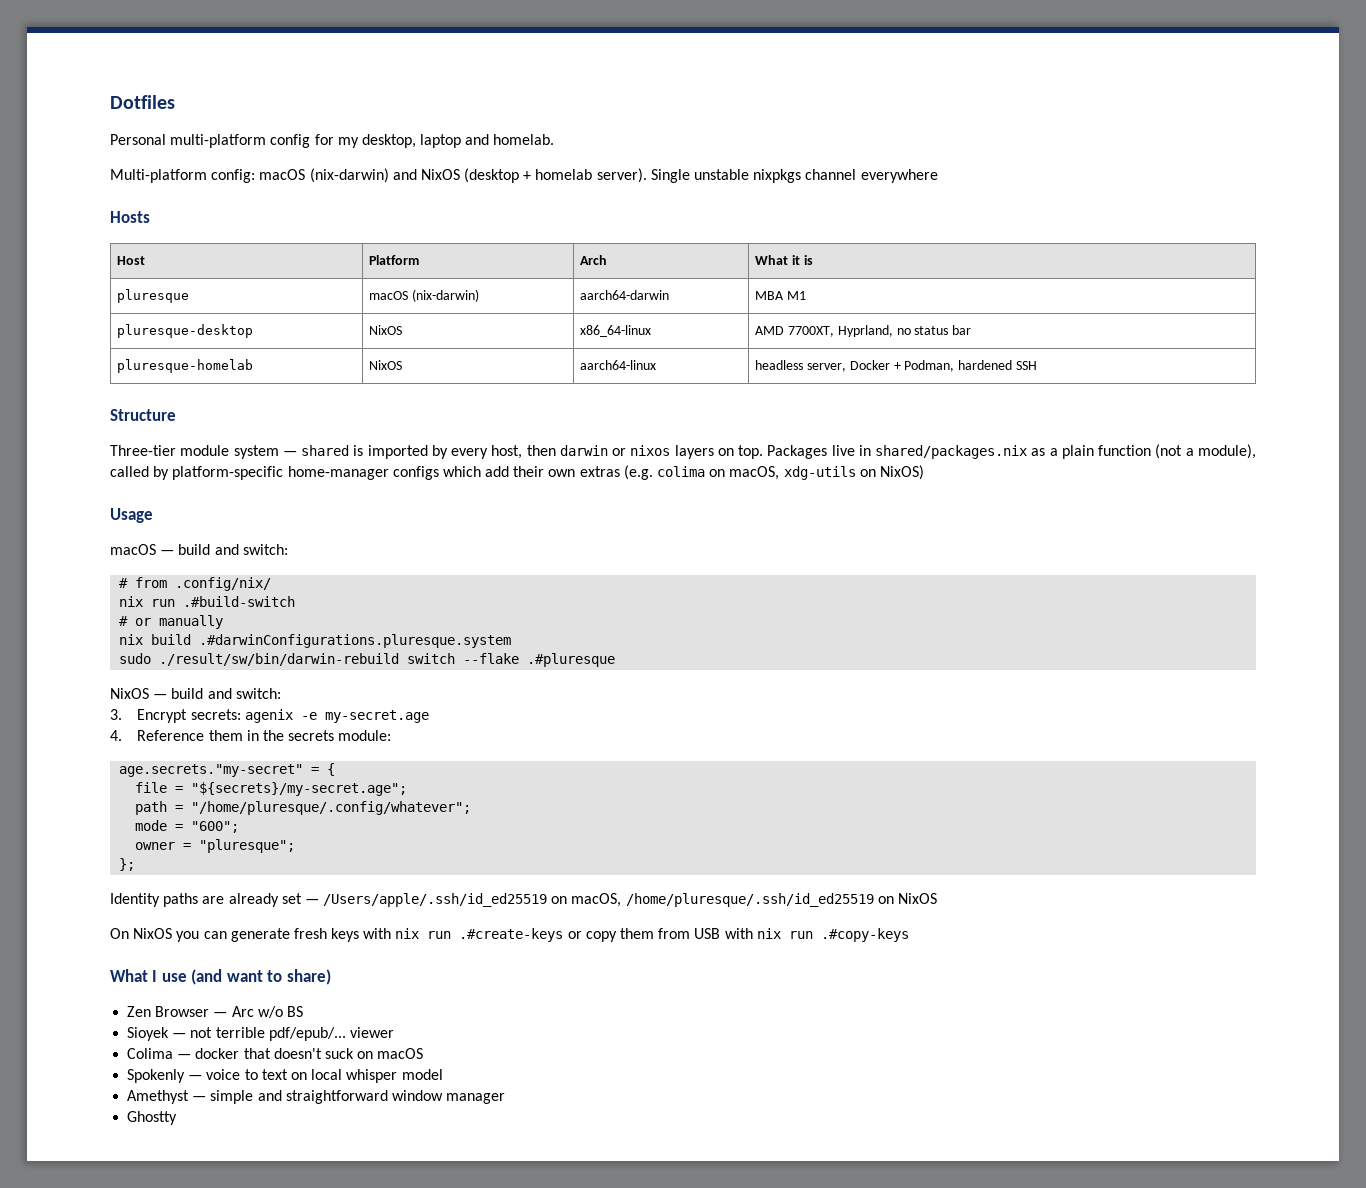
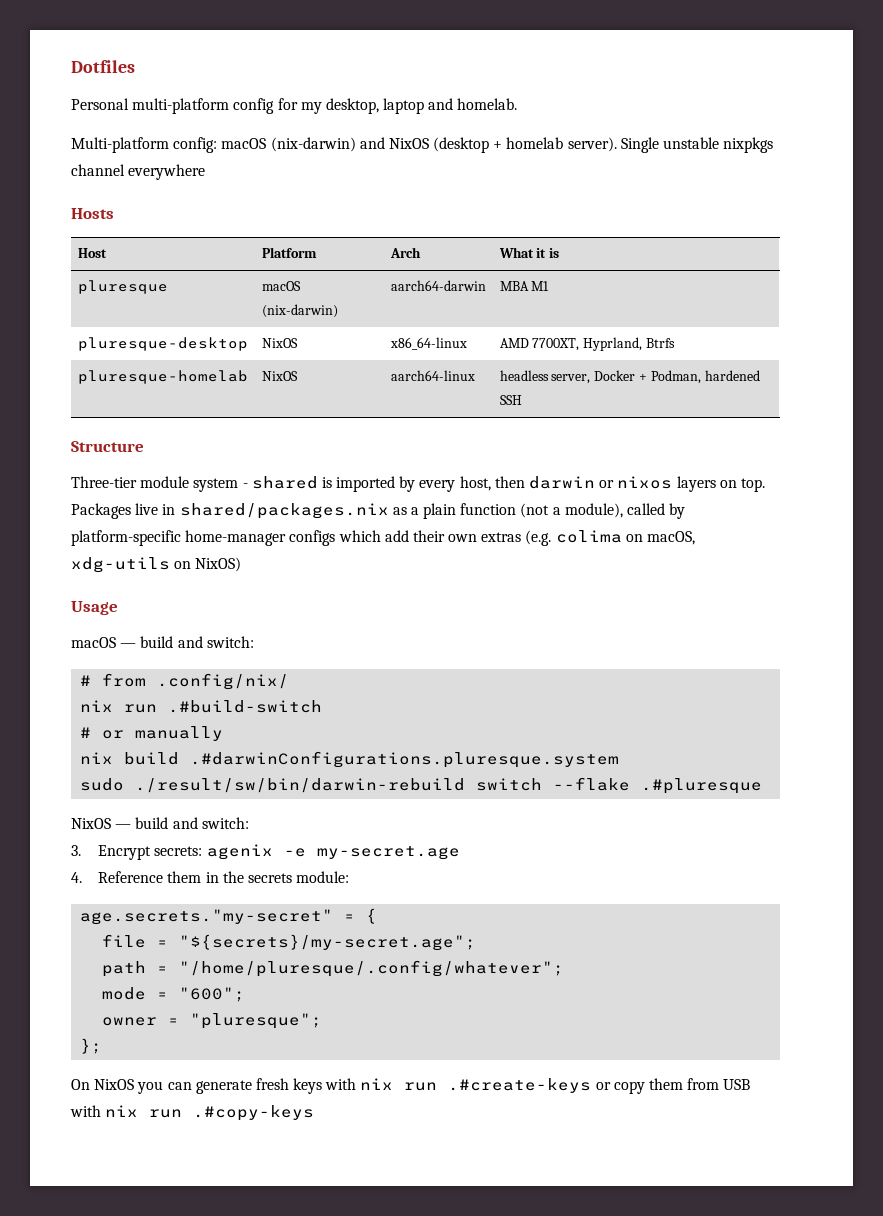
[896,325,972,335] no status bar -> [646,338,676,348] Btrfs
[282,451,297,456] — -> [242,483,248,488] -
[110,893,938,907] // Identity paths are already set — /Users/apple/.ssh/id_ed25519 on macOS, /home/pluresque/.ssh/id_ed25519 on NixOS -> (103, 1046) none
[110,969,331,985] [127,1006,303,1018] [127,1027,394,1041] [127,1048,424,1059] [127,1069,443,1083] [127,1090,506,1104] [127,1111,178,1125] // What I use (and want to share) // Zen Browser — Arc w/o BS // Sioyek — not terrible pdf/epub/... viewer // Colima — docker that doesn't suck on macOS // Spokenly — voice to text on local whisper model // Amethyst — simple and straightforward window manager // Ghostty -> (315, 1113) none

